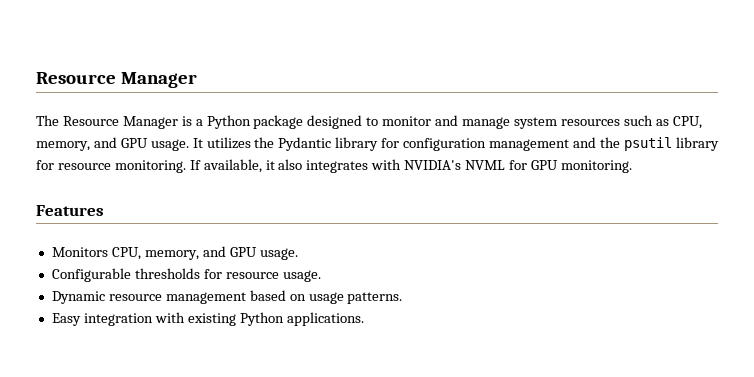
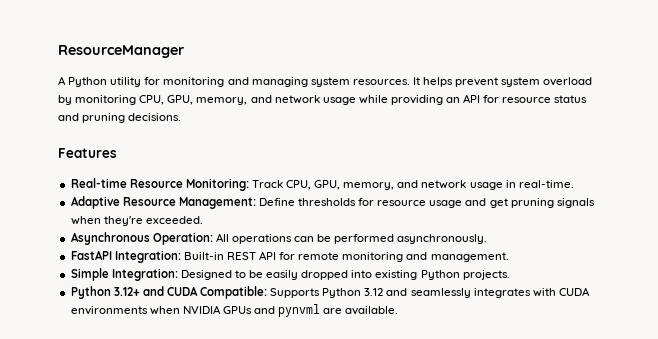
[36,72,197,88] [36,115,702,129] [36,137,719,151] [36,159,632,173] [36,205,104,216] [51,246,298,260] [51,268,321,282] [51,290,403,304] [51,312,364,326] Resource Manager // The Resource Manager is a Python package designed to monitor and manage system resources such as CPU, memory, and GPU usage. It utilizes the Pydantic library for configuration management and the psutil library for resource monitoring. If available, it also integrates with NVIDIA's NVML for GPU monitoring. // Features // Monitors CPU, memory, and GPU usage. // Configurable thresholds for resource usage. // Dynamic resource management based on usage patterns. // Easy integration with existing Python applications. -> [58,45,184,58] [58,76,593,87] [58,94,588,105] [58,113,182,123] [58,148,117,158] [70,178,574,191] [70,196,595,209] [70,216,203,226] [70,232,488,245] [70,250,509,263] [70,268,510,281] [70,286,590,299] [70,304,399,317] ResourceManager // A Python utility for monitoring and managing system resources. It helps prevent system overload by monitoring CPU, GPU, memory, and network usage while providing an API for resource status and pruning decisions. // Features // Real-time Resource Monitoring: Track CPU, GPU, memory, and network usage in real-time. // Adaptive Resource Management: Define thresholds for resource usage and get pruning signals when they're exceeded. // Asynchronous Operation: All operations can be performed asynchronously. // FastAPI Integration: Built-in REST API for remote monitoring and management. // Simple Integration: Designed to be easily dropped into existing Python projects. // Python 3.12+ and CUDA Compatible: Supports Python 3.12 and seamlessly integrates with CUDA environments when NVIDIA GPUs and pynvml are available.

